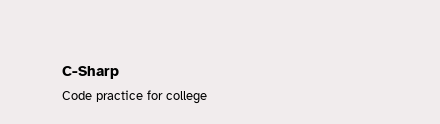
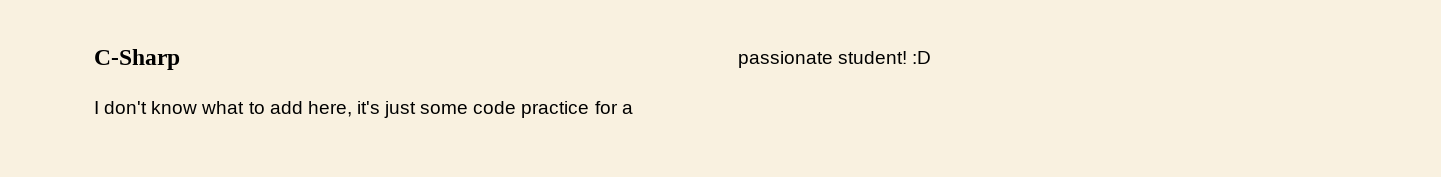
[62,90,207,104] Code practice for college -> [94,101,633,118] [738,51,932,68] I don't know what to add here, it's just some code practice for a passionate student! :D

